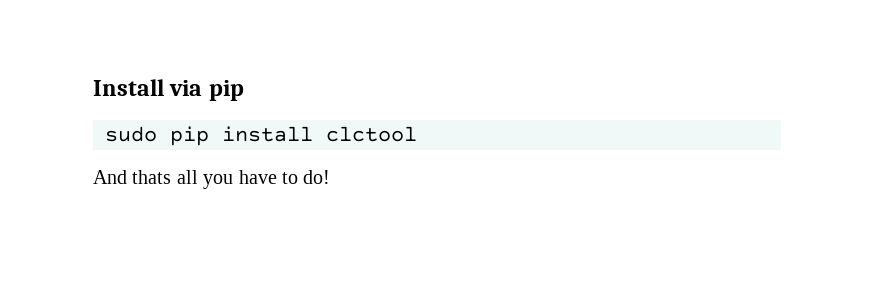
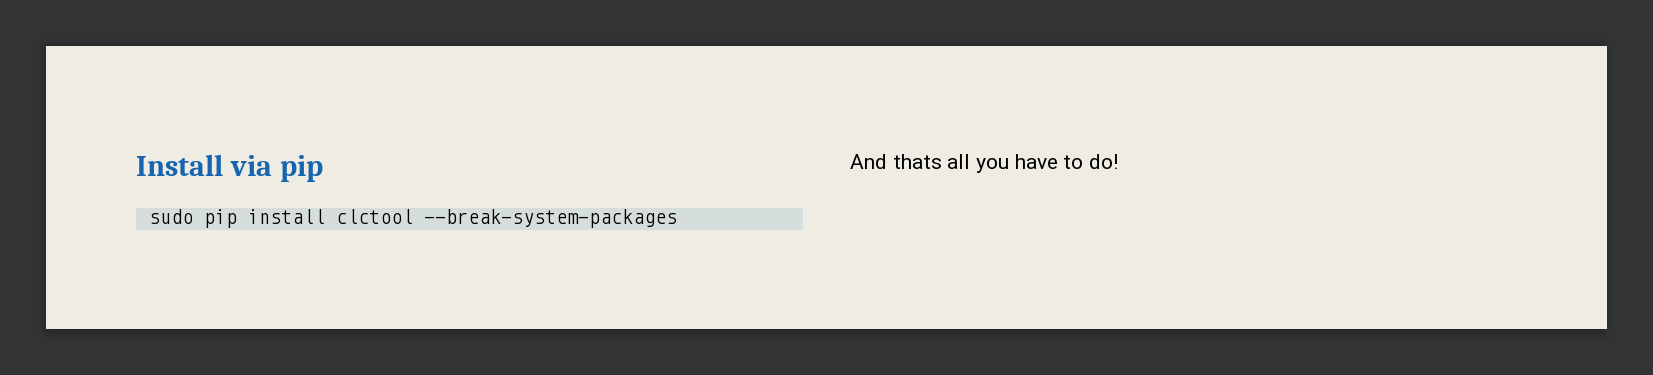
(417, 134) none -> [423,209,677,228] --break-system-packages

